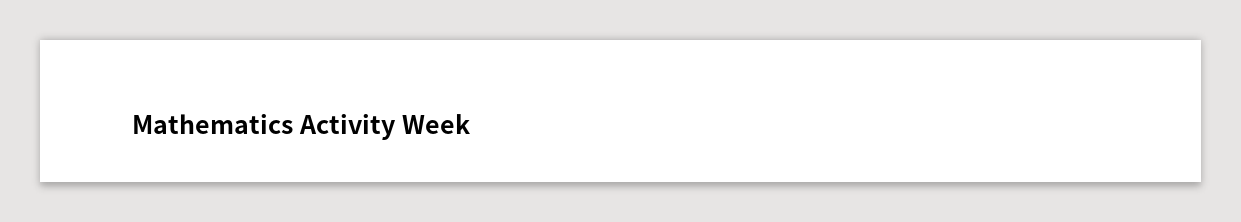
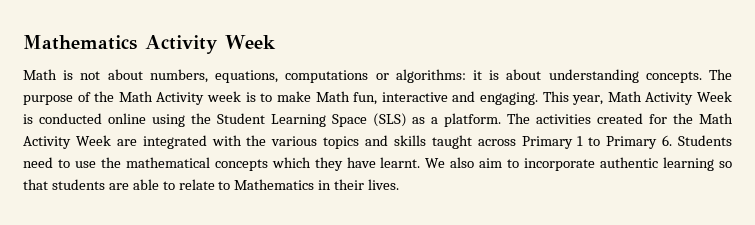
(470, 124) none -> [23,69,732,83] [23,91,732,105] [23,113,734,127] [23,135,732,149] [23,157,733,171] [23,179,400,190] // Math is not about numbers, equations, computations or algorithms: it is about understanding concepts. The purpose of the Math Activity week is to make Math fun, interactive and engaging. This year, Math Activity Week is conducted online using the Student Learning Space (SLS) as a platform. The activities created for the Math Activity Week are integrated with the various topics and skills taught across Primary 1 to Primary 6. Students need to use the mathematical concepts which they have learnt. We also aim to incorporate authentic learning so that students are able to relate to Mathematics in their lives.

